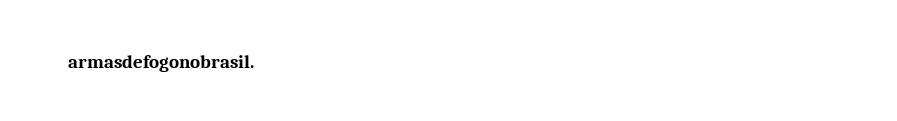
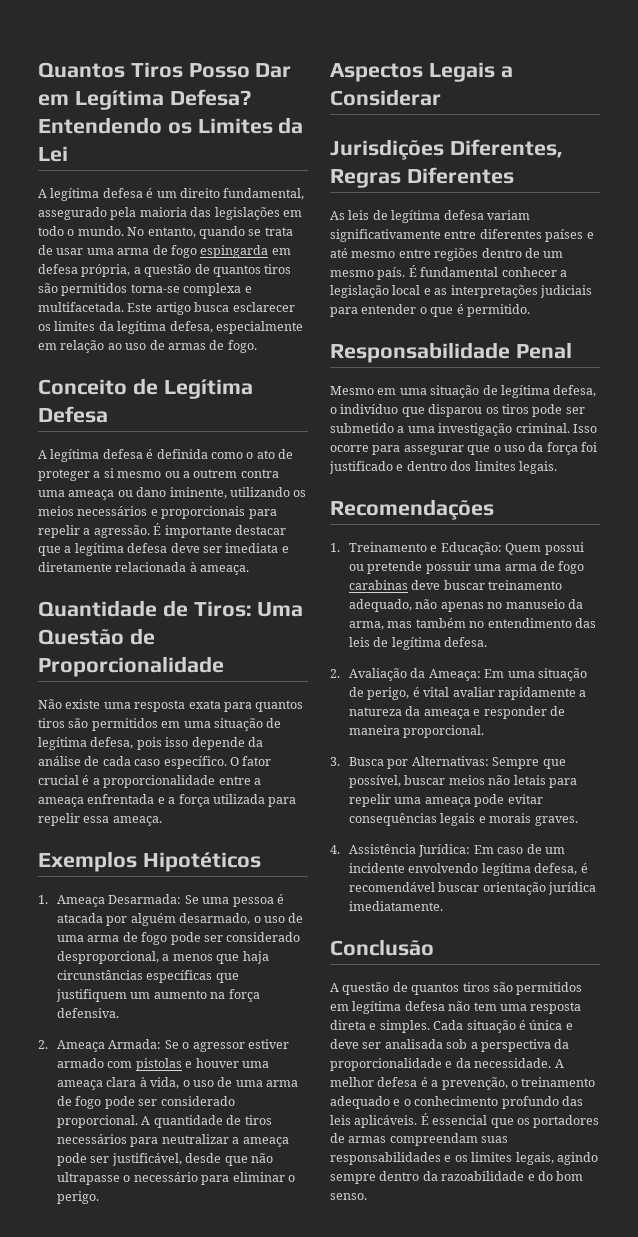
[68,55,254,72] armasdefogonobrasil. -> [38,62,292,78] [38,89,251,110] [38,117,304,134] [38,146,68,162] [38,188,305,201] [38,207,302,220] [38,226,293,239] [38,245,291,258] [38,264,292,277] [38,283,252,296] [38,302,295,315] [38,321,303,334] [38,340,257,353] [38,378,253,399] [38,406,108,423] [38,449,293,462] [38,468,279,481] [38,487,307,500] [38,506,277,519] [38,523,286,538] [38,543,289,556] [38,562,250,575] [38,600,304,617] [38,628,155,645] [38,656,224,677] [38,699,304,712] [38,718,282,731] [38,737,263,750] [38,756,272,769] [38,775,261,788] [38,794,297,807] [38,813,162,826] [38,851,261,872] [38,894,284,907] [57,913,304,926] [57,932,301,945] [57,951,269,964] [57,970,239,983] [56,989,260,1002] [57,1008,120,1018] [38,1039,289,1052] [57,1058,269,1071] [57,1077,299,1090] [57,1096,235,1109] [57,1115,272,1128] [57,1134,289,1147] [57,1153,273,1166] [57,1172,295,1185] [57,1191,100,1204] [330,62,513,82] [330,89,441,106] [330,139,563,160] [330,167,514,188] [330,210,530,223] [330,229,594,242] [330,248,564,261] [330,265,567,280] [330,285,592,298] [330,304,530,317] [330,342,572,363] [330,385,597,398] [330,404,585,417] [330,423,597,436] [330,442,597,455] [329,461,557,474] [330,499,494,520] [330,542,584,555] [349,561,585,574] [349,580,563,590] [349,599,583,612] [349,618,596,630] [349,637,488,650] [330,668,587,681] [349,687,587,700] [349,706,565,719] [349,725,485,738] [330,756,566,769] [349,775,577,788] [349,794,543,807] [349,813,578,826] [330,844,565,857] [349,863,588,876] [349,882,597,895] [349,901,444,911] [330,939,434,956] [330,982,583,995] [330,1001,582,1014] [330,1020,573,1033] [330,1039,570,1052] [330,1058,564,1071] [330,1077,596,1090] [330,1096,583,1109] [330,1113,600,1128] [330,1133,509,1146] [330,1152,598,1165] [330,1171,584,1184] [330,1193,367,1200] Quantos Tiros Posso Dar em Legítima Defesa? Entendendo os Limites da Lei // A legítima defesa é um direito fundamental, assegurado pela maioria das legislações em todo o mundo. No entanto, quando se trata de usar uma arma de fogo espingarda em defesa própria, a questão de quantos tiros são permitidos torna-se complexa e multifacetada. Este artigo busca esclarecer os limites da legítima defesa, especialmente em relação ao uso de armas de fogo. // Conceito de Legítima Defesa // A legítima defesa é definida como o ato de proteger a si mesmo ou a outrem contra uma ameaça ou dano iminente, utilizando os meios necessários e proporcionais para repelir a agressão. É importante destacar que a legítima defesa deve ser imediata e diretamente relacionada à ameaça. // Quantidade de Tiros: Uma Questão de Proporcionalidade // Não existe uma resposta exata para quantos tiros são permitidos em uma situação de legítima defesa, pois isso depende da análise de cada caso específico. O fator crucial é a proporcionalidade entre a ameaça enfrentada e a força utilizada para repelir essa ameaça. // Exemplos Hipotéticos // 1. Ameaça Desarmada: Se uma pessoa é atacada por alguém desarmado, o uso de uma arma de fogo pode ser considerado desproporcional, a menos que haja circunstâncias específicas que justifiquem um aumento na força defensiva. // 2. Ameaça Armada: Se o agressor estiver armado com pistolas e houver uma ameaça clara à vida, o uso de uma arma de fogo pode ser considerado proporcional. A quantidade de tiros necessários para neutralizar a ameaça pode ser justificável, desde que não ultrapasse o necessário para eliminar o perigo. // Aspectos Legais a Considerar // Jurisdições Diferentes, Regras Diferentes // As leis de legítima defesa variam significativamente entre diferentes países e até mesmo entre regiões dentro de um mesmo país. É fundamental conhecer a legislação local e as interpretações judiciais para entender o que é permitido. // Responsabilidade Penal // Mesmo em uma situação de legítima defesa, o indivíduo que disparou os tiros pode ser submetido a uma investigação criminal. Isso ocorre para assegurar que o uso da força foi justificado e dentro dos limites legais. // Recomendações // 1. Treinamento e Educação: Quem possui ou pretende possuir uma arma de fogo carabinas deve buscar treinamento adequado, não apenas no manuseio da arma, mas também no entendimento das leis de legítima defesa. // 2. Avaliação da Ameaça: Em uma situação de perigo, é vital avaliar rapidamente a natureza da ameaça e responder de maneira proporcional. // 3. Busca por Alternativas: Sempre que possível, buscar meios não letais para repelir uma ameaça pode evitar consequências legais e morais graves. // 4. Assistência Jurídica: Em caso de um incidente envolvendo legítima defesa, é recomendável buscar orientação jurídica imediatamente. // Conclusão // A questão de quantos tiros são permitidos em legítima defesa não tem uma resposta direta e simples. Cada situação é única e deve ser analisada sob a perspectiva da proporcionalidade e da necessidade. A melhor defesa é a prevenção, o treinamento adequado e o conhecimento profundo das leis aplicáveis. É essencial que os portadores de armas compreendam suas responsabilidades e os limites legais, agindo sempre dentro da razoabilidade e do bom senso.

